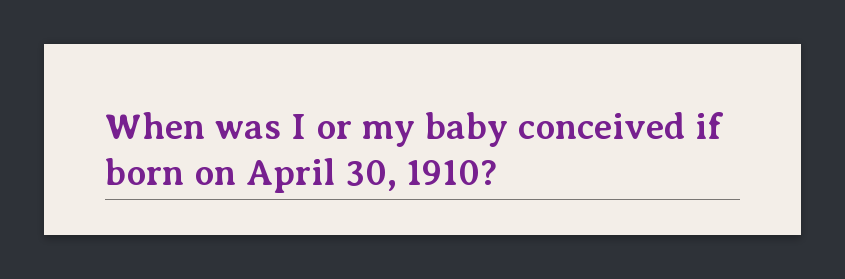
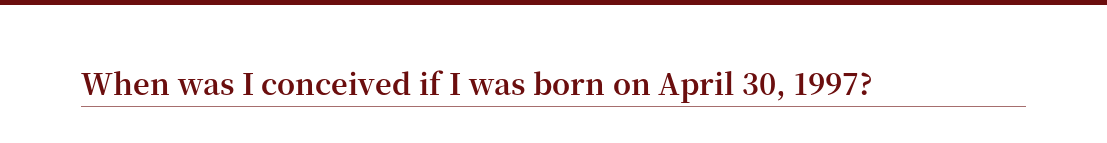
[315,112,723,147] or my baby conceived if -> [261,70,525,95] conceived if I was
[406,160,498,185] 1910? -> [794,72,874,95] 1997?

